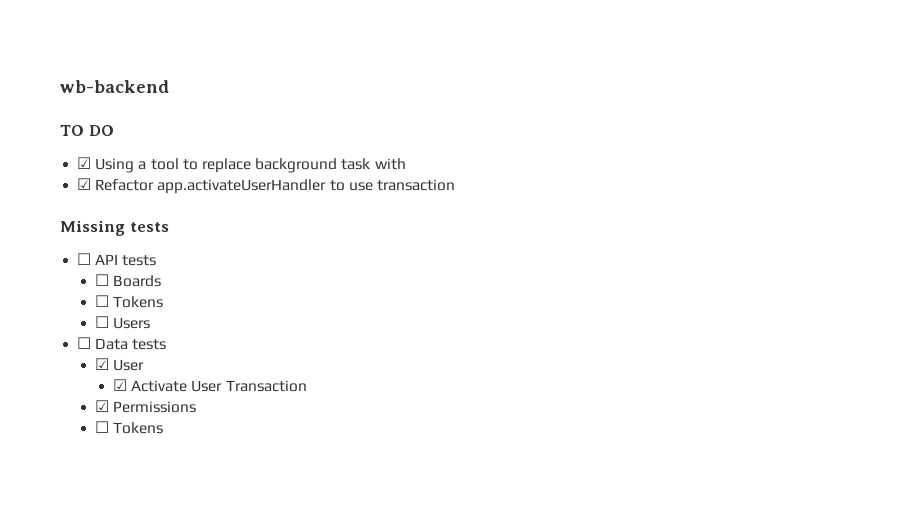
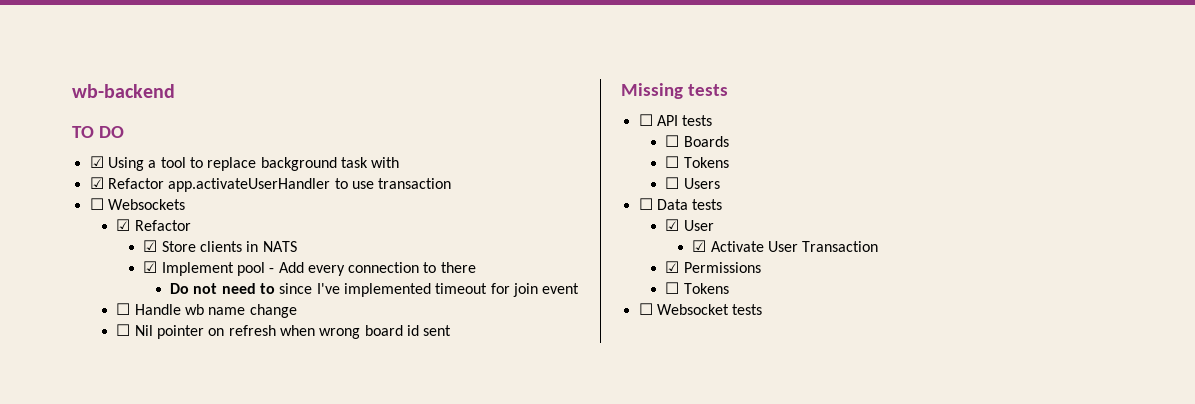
(455, 185) none -> [89,198,185,210] [116,219,191,231] [143,240,297,252] [143,261,476,276] [170,283,580,297] [116,303,297,318] [116,324,452,339] // ☐ Websockets // ☑ Refactor // ☑ Store clients in NATS // ☑ Implement pool - Add every connection to there // Do not need to since I've implemented timeout for join event // ☐ Handle wb name change // ☐ Nil pointer on refresh when wrong board id sent
(164, 428) none -> [638,303,763,315] // ☐ Websocket tests

